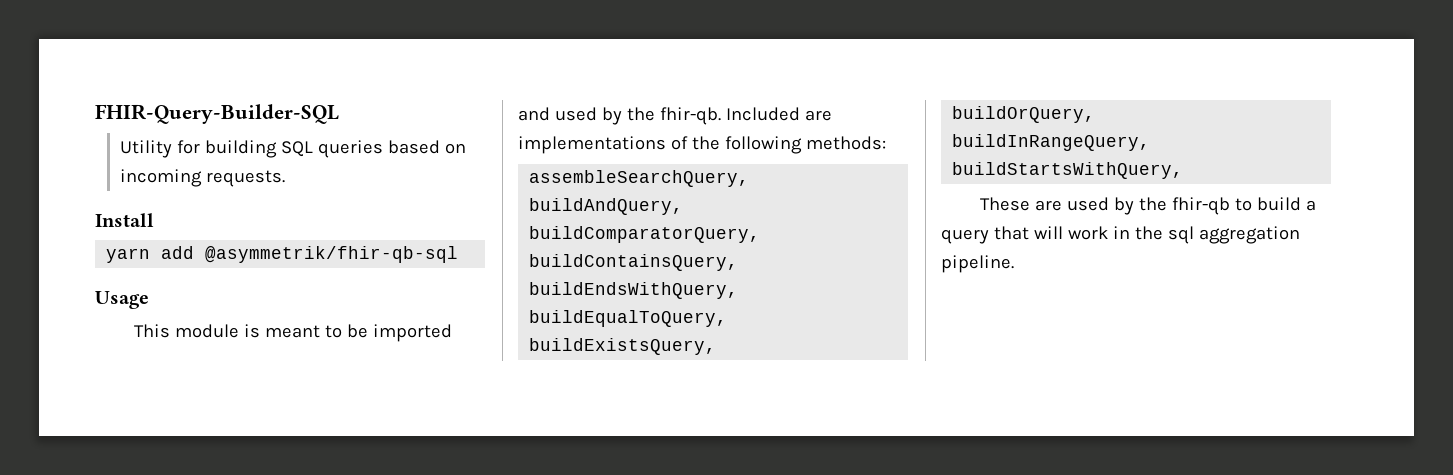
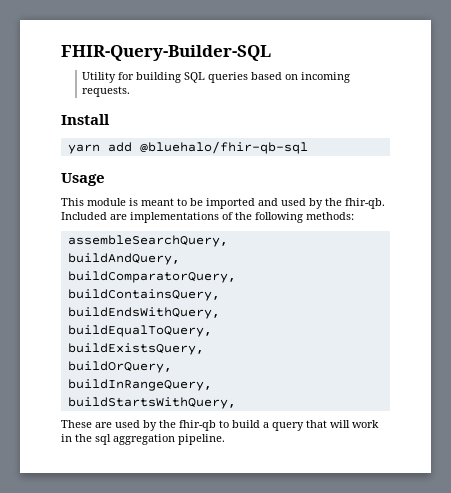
[205,246,459,263] @asymmetrik/fhir-qb-sql -> [139,141,308,154] @bluehalo/fhir-qb-sql

